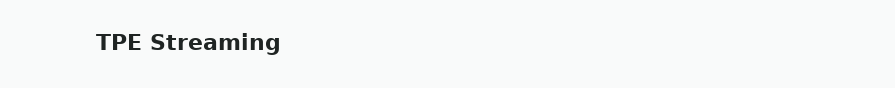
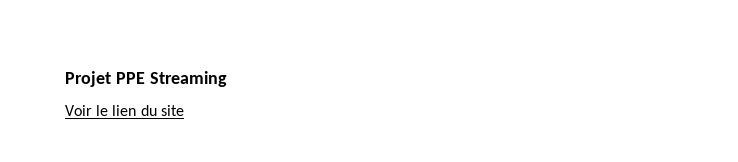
[96,34,142,50] TPE -> [65,71,145,87] Projet PPE
(281, 44) none -> [65,105,184,116] // Voir le lien du site

